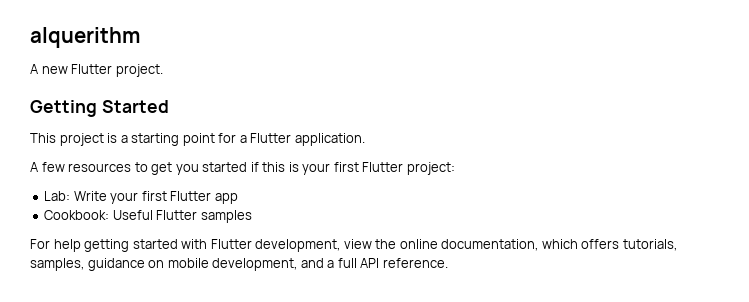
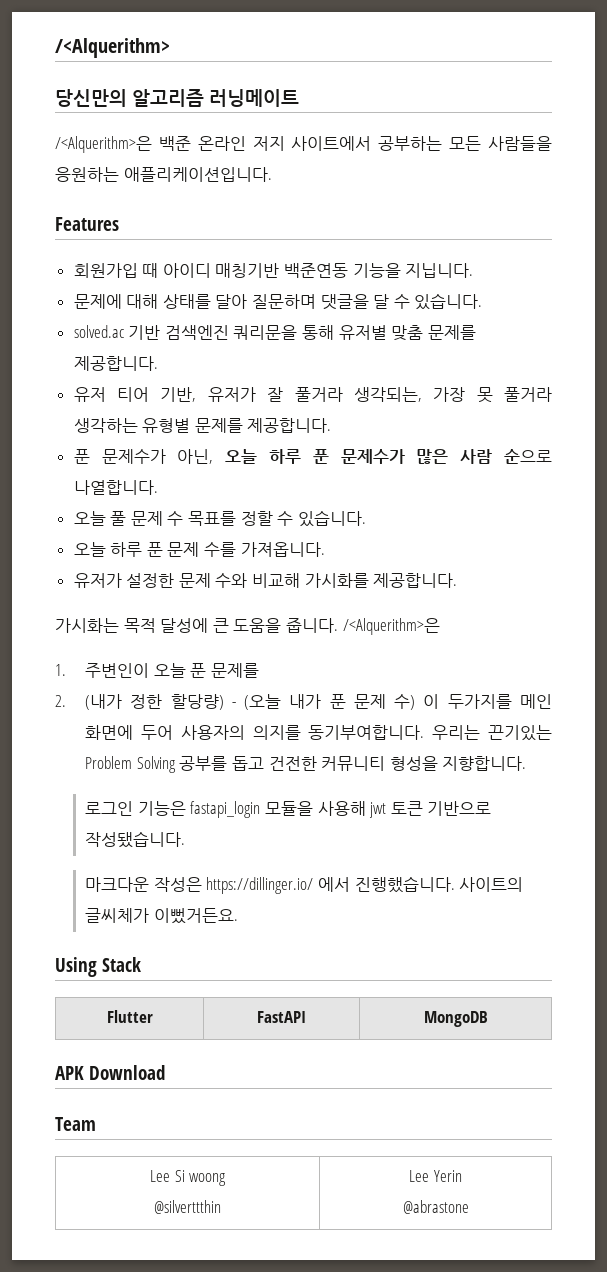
[30,27,140,48] [30,64,163,77] [30,100,169,117] [30,133,365,146] [30,162,455,175] [44,191,238,204] [44,210,252,223] [30,239,677,252] [30,258,448,271] alquerithm // A new Flutter project. // Getting Started // This project is a starting point for a Flutter application. // A few resources to get you started if this is your first Flutter project: // Lab: Write your first Flutter app // Cookbook: Useful Flutter samples // For help getting started with Flutter development, view the online documentation, which offers tutorials, samples, guidance on mobile development, and a full API reference. -> [55,38,170,58] [55,89,299,107] [55,136,552,153] [55,167,272,182] [55,217,119,231] [73,263,474,278] [73,293,483,310] [73,325,476,341] [73,356,158,371] [73,387,552,403] [73,418,332,433] [73,449,553,465] [73,480,158,495] [73,510,366,527] [73,542,325,557] [73,573,458,588] [55,618,440,635] [55,663,259,678] [55,694,553,710] [85,725,552,741] [85,756,527,773] [85,801,492,818] [85,831,186,848] [85,876,524,894] [85,908,238,924] [55,957,141,977] [106,1010,153,1023] [257,1011,306,1023] [423,1011,488,1027] [55,1065,165,1080] [55,1117,96,1131] [149,1170,227,1186] [154,1200,221,1214] [409,1170,462,1182] [402,1200,469,1214] /<Alquerithm> // 당신만의 알고리즘 러닝메이트 // /<Alquerithm>은 백준 온라인 저지 사이트에서 공부하는 모든 사람들을 응원하는 애플리케이션입니다. // Features // 회원가입 때 아이디 매칭기반 백준연동 기능을 지닙니다. // 문제에 대해 상태를 달아 질문하며 댓글을 달 수 있습니다. // solved.ac 기반 검색엔진 쿼리문을 통해 유저별 맞춤 문제를 제공합니다. // 유저 티어 기반, 유저가 잘 풀거라 생각되는, 가장 못 풀거라 생각하는 유형별 문제를 제공합니다. // 푼 문제수가 아닌, 오늘 하루 푼 문제수가 많은 사람 순으로 나열합니다. // 오늘 풀 문제 수 목표를 정할 수 있습니다. // 오늘 하루 푼 문제 수를 가져옵니다. // 유저가 설정한 문제 수와 비교해 가시화를 제공합니다. // 가시화는 목적 달성에 큰 도움을 줍니다. /<Alquerithm>은 // 1. 주변인이 오늘 푼 문제를 // 2. (내가 정한 할당량) - (오늘 내가 푼 문제 수) 이 두가지를 메인 화면에 두어 사용자의 의지를 동기부여합니다. 우리는 끈기있는 Problem Solving 공부를 돕고 건전한 커뮤니티 형성을 지향합니다. // 로그인 기능은 fastapi_login 모듈을 사용해 jwt 토큰 기반으로 작성됐습니다. // 마크다운 작성은 https://dillinger.io/ 에서 진행했습니다. 사이트의 글씨체가 이뻤거든요. // Using Stack // Flutter | FastAPI | MongoDB // APK Download // Team // Lee Si woong // @silverttthin | Lee Yerin // @abrastone

